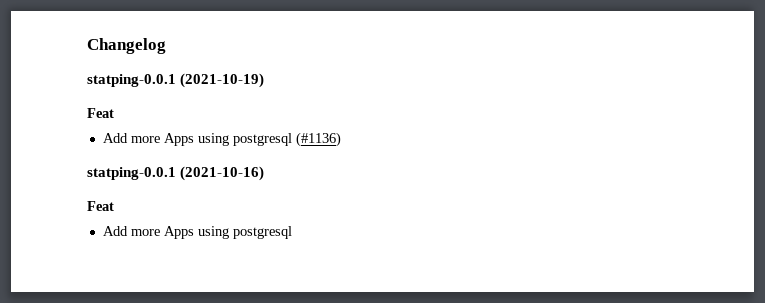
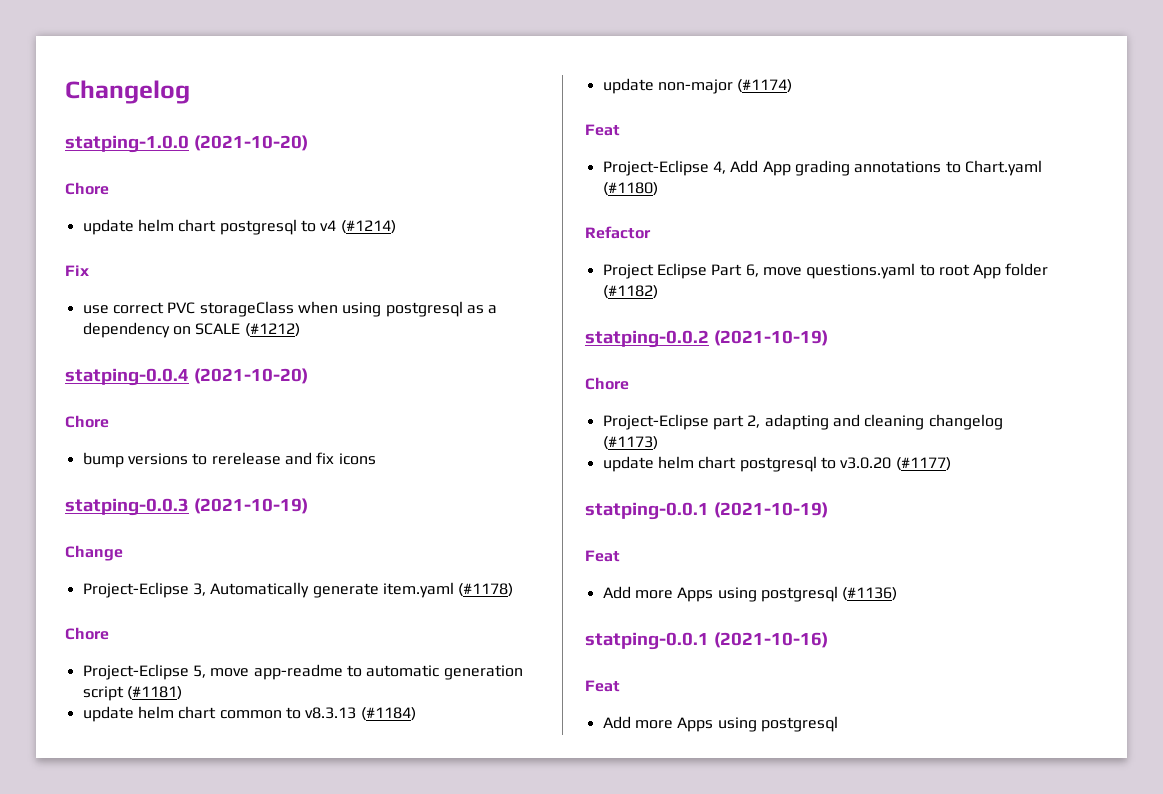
(166, 46) none -> [65,135,308,153] [65,182,109,195] [82,219,396,235] [65,265,89,276] [82,301,498,317] [82,322,300,338] [65,368,308,386] [65,415,109,428] [82,452,376,468] [65,498,308,516] [65,545,123,561] [82,582,514,598] [65,627,109,640] [82,664,523,680] [82,686,182,701] [82,706,416,722] [602,78,793,94] [585,124,620,136] [602,160,1042,176] [602,182,658,196] [585,226,651,239] [602,263,1049,279] [602,285,658,299] [585,330,828,348] [585,377,629,390] [602,414,1003,430] [602,436,658,450] [602,456,951,472] // statping-1.0.0 (2021-10-20) // Chore // update helm chart postgresql to v4 (#1214) // Fix // use correct PVC storageClass when using postgresql as a dependency on SCALE (#1212) // statping-0.0.4 (2021-10-20) // Chore // bump versions to rerelease and fix icons // statping-0.0.3 (2021-10-19) // Change // Project-Eclipse 3, Automatically generate item.yaml (#1178) // Chore // Project-Eclipse 5, move app-readme to automatic generation script (#1181) // update helm chart common to v8.3.13 (#1184) // update non-major (#1174) // Feat // Project-Eclipse 4, Add App grading annotations to Chart.yaml (#1180) // Refactor // Project Eclipse Part 6, move questions.yaml to root App folder (#1182) // statping-0.0.2 (2021-10-19) // Chore // Project-Eclipse part 2, adapting and cleaning changelog (#1173) // update helm chart postgresql to v3.0.20 (#1177)

